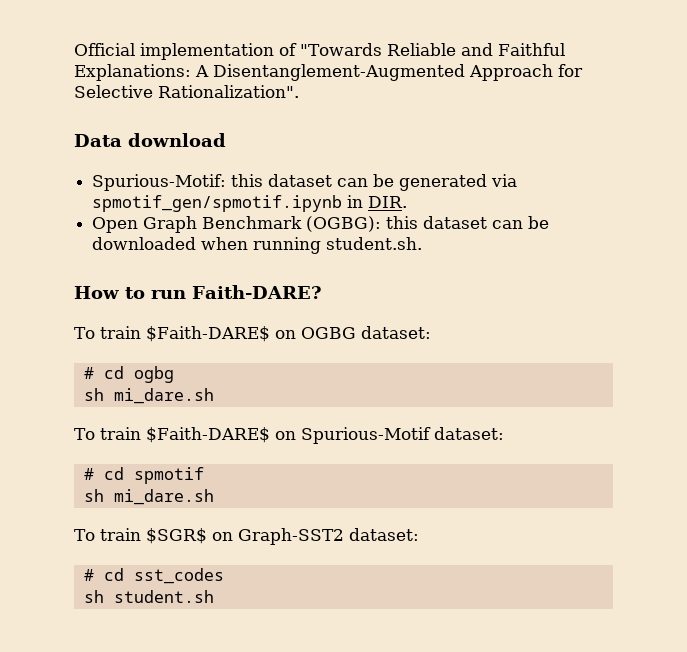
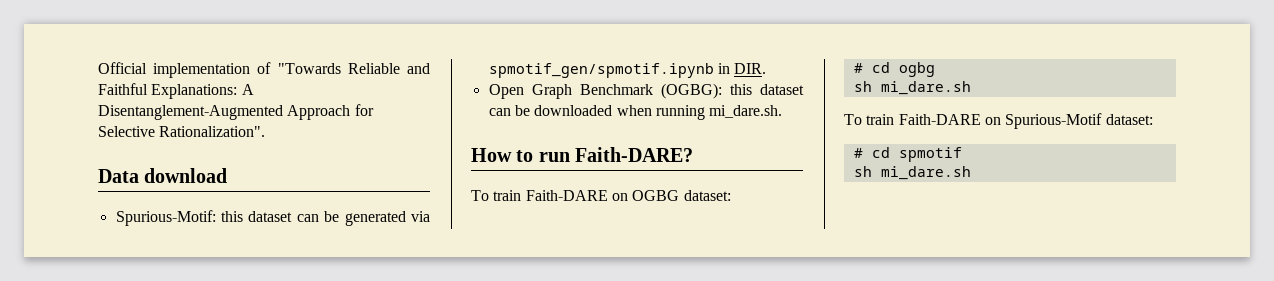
[326,237,423,250] student.sh. -> [709,105,783,118] mi_dare.sh.
[145,326,270,342] $Faith-DARE$ -> [525,190,608,201] Faith-DARE
[145,427,270,443] $Faith-DARE$ -> [898,114,981,125] Faith-DARE
[74,528,419,545] [83,568,224,584] [83,590,214,603] // To train $SGR$ on Graph-SST2 dataset: // # cd sst_codes // sh student.sh -> (971, 173) none

